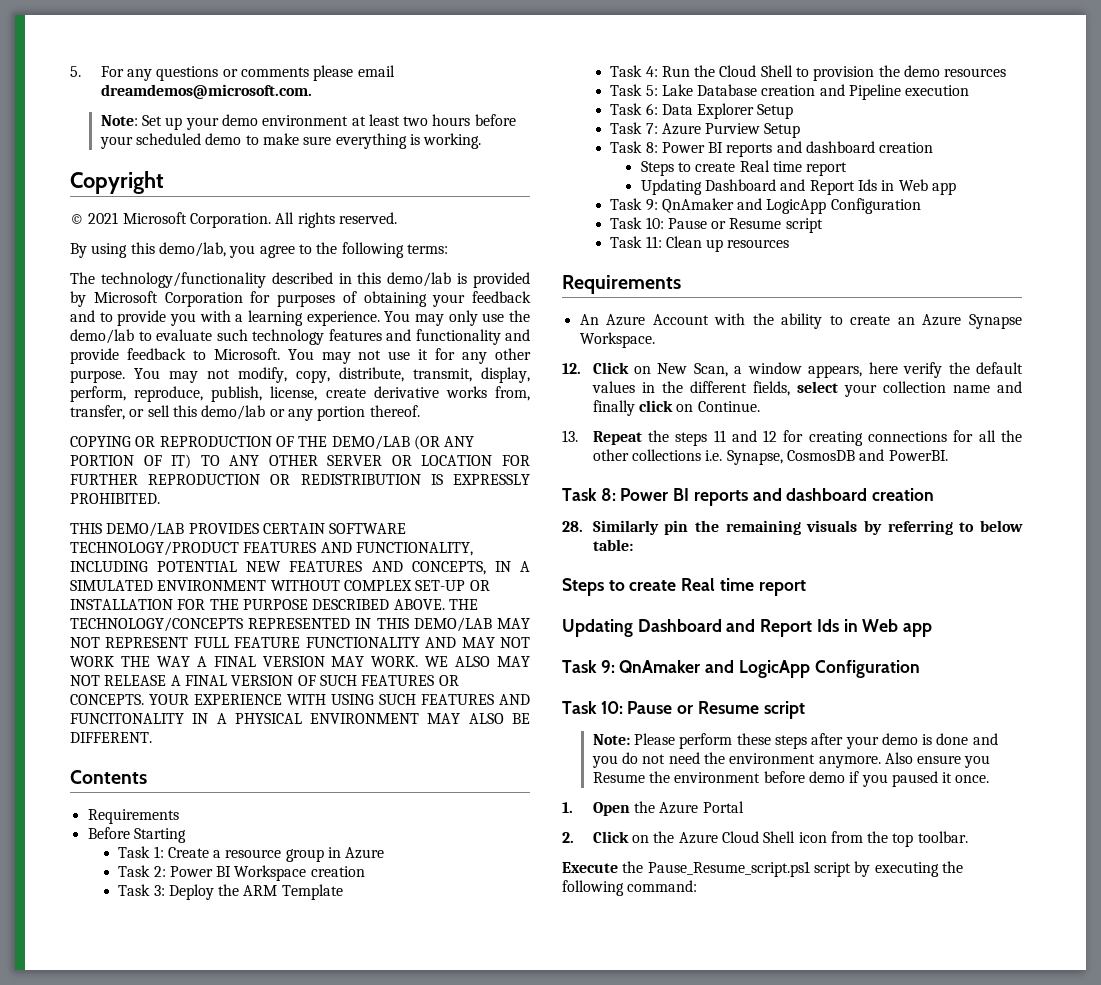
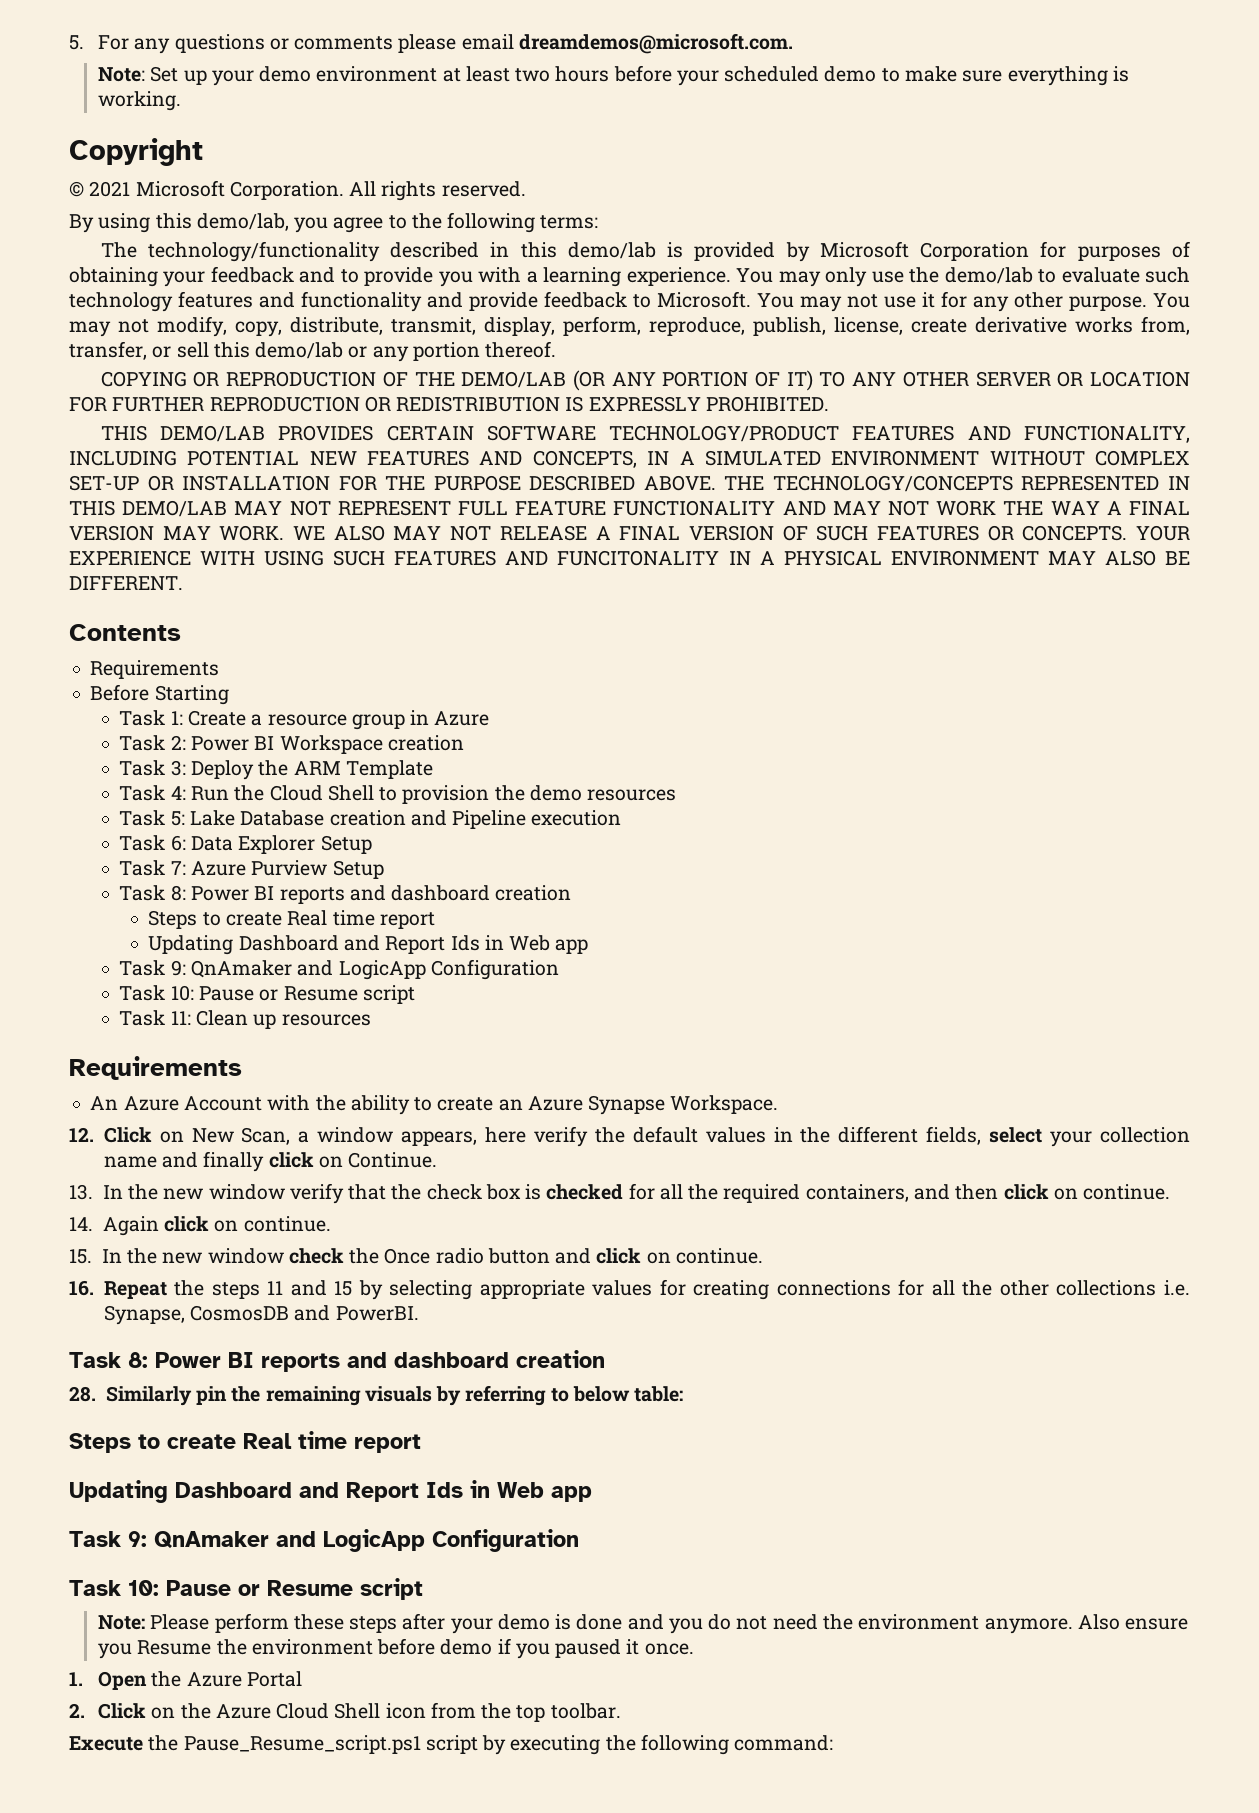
(578, 436) none -> [102,1183,1171,1204] [69,1216,331,1236] [69,1248,763,1264] [69,1280,94,1296] In the new window verify that the check box is checked for all the required containers, and then click on continue. // 14. Again click on continue. // 15. In the new window check the Once radio button and click on continue. // 16.
[763,430,778,442] 12 -> [334,1280,653,1300] 15 by selecting appropriate values

